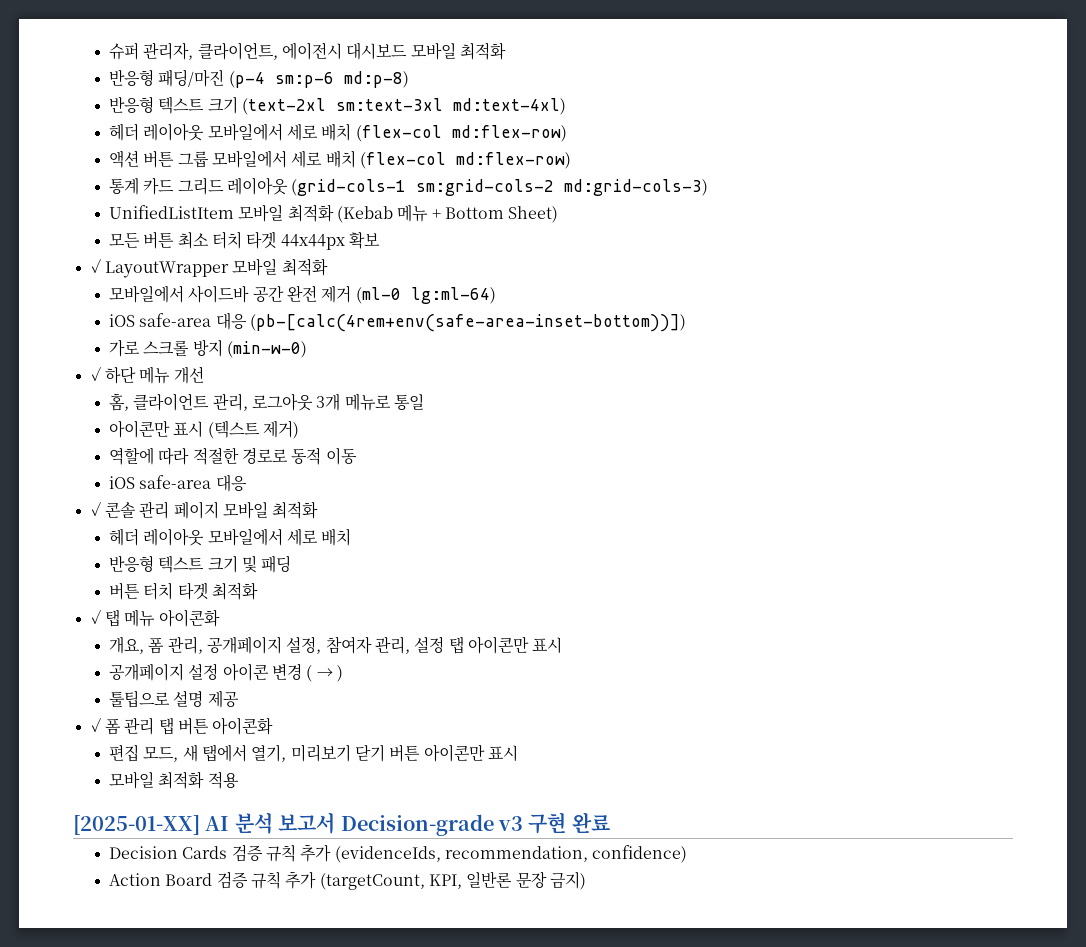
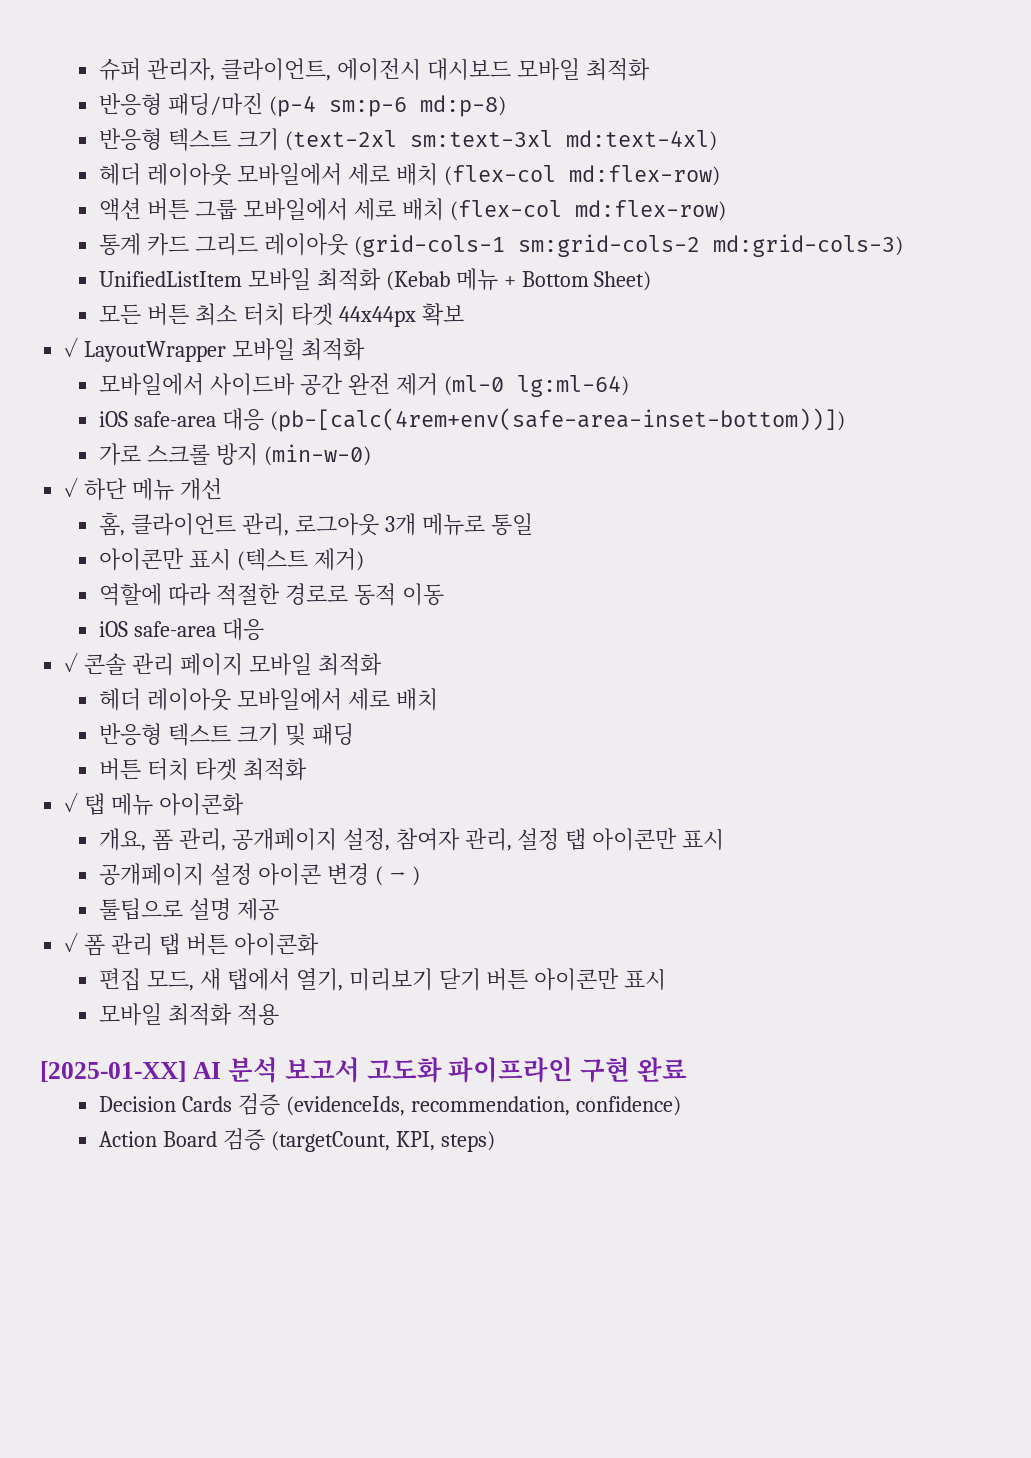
[340,814,523,836] Decision-grade v3 -> [366,1057,574,1083] 고도화 파이프라인
[266,844,332,862] 규칙 추가 -> (280, 1104) none
[251,871,587,890] 규칙 추가 (targetCount, KPI, 일반론 문장 금지) -> [270,1131,495,1152] (targetCount, KPI, steps)

